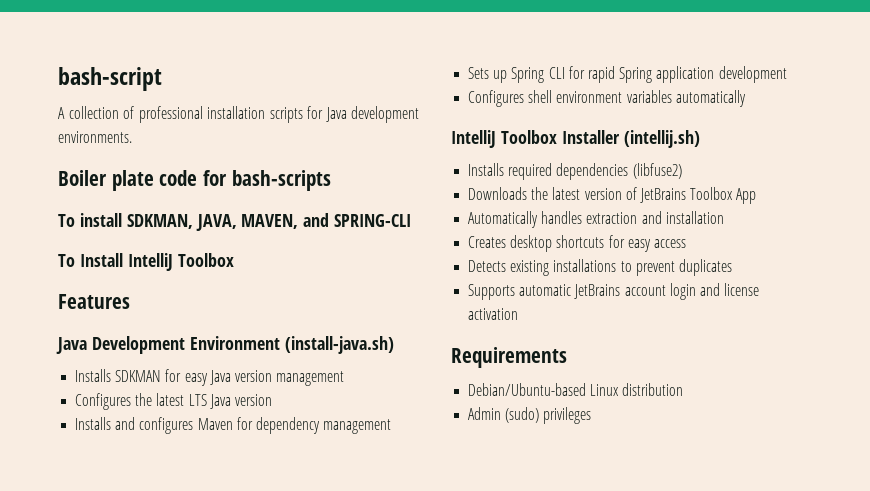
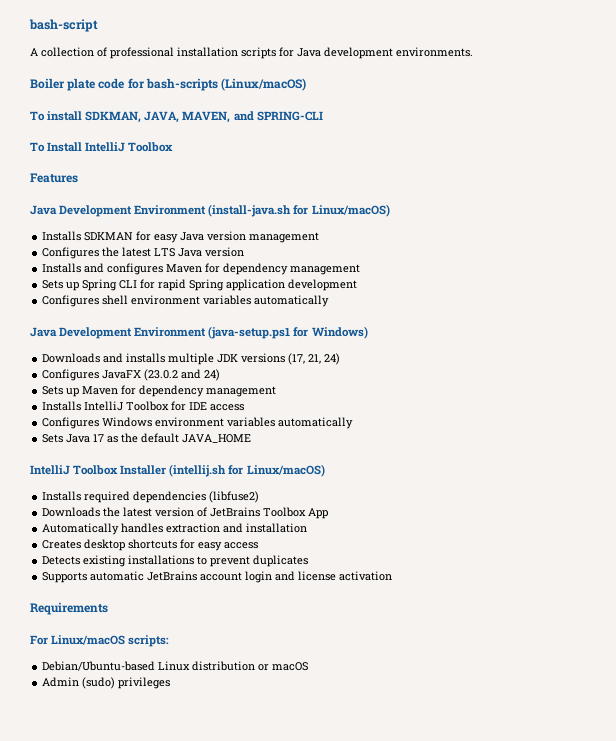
(331, 180) none -> [221,78,307,91] (Linux/macOS)
[284,336,394,354] (install-java.sh) -> [208,204,390,217] (install-java.sh for Linux/macOS)
(746, 98) none -> [30,326,368,339] [42,353,341,365] [42,369,221,381] [42,385,277,397] [42,401,245,411] [42,417,354,429] [42,433,252,443] // Java Development Environment (java-setup.ps1 for Windows) // Downloads and installs multiple JDK versions (17, 21, 24) // Configures JavaFX (23.0.2 and 24) // Sets up Maven for dependency management // Installs IntelliJ Toolbox for IDE access // Configures Windows environment variables automatically // Sets Java 17 as the default JAVA_HOME
[623,130,700,148] (intellij.sh) -> [169,464,325,477] (intellij.sh for Linux/macOS)
(567, 357) none -> [30,635,170,647] // For Linux/macOS scripts:
(684, 389) none -> [258,662,309,671] or macOS

